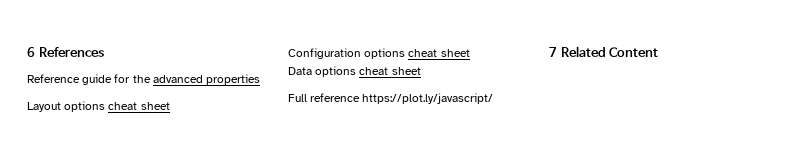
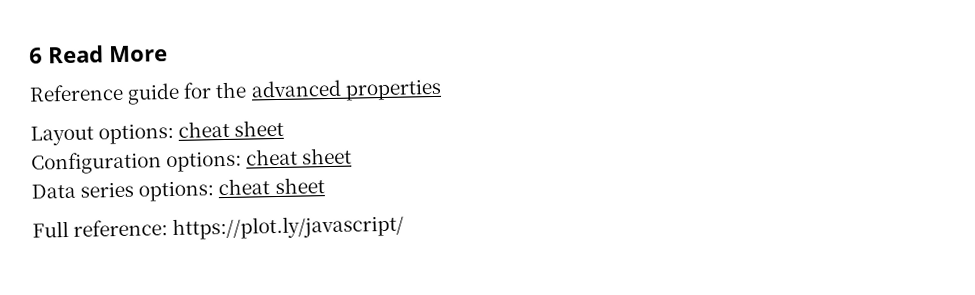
[38,47,104,57] References -> [47,45,168,64] Read More
[64,101,106,112] options -> [98,122,175,145] options:
[364,48,406,59] options -> [166,150,243,173] options:
[315,66,357,77] options -> [80,180,215,202] series options:
[310,93,361,102] reference -> [73,219,169,237] reference:
[549,46,659,57] // 7 Related Content -> (405, 227) none

